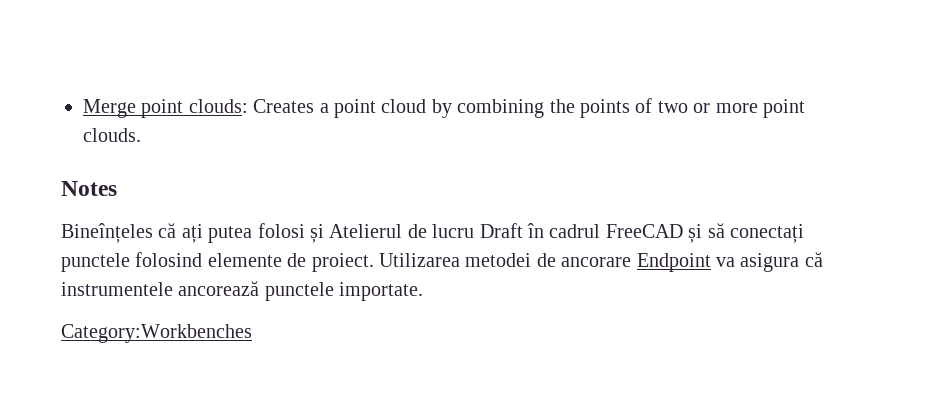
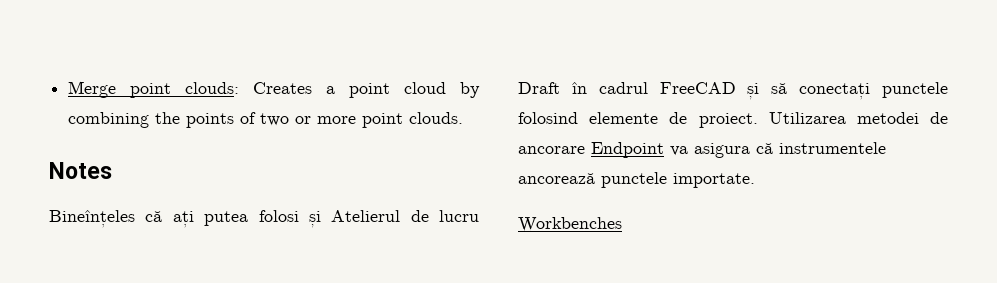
[61,324,252,343] Category:Workbenches -> [518,217,622,232] Workbenches

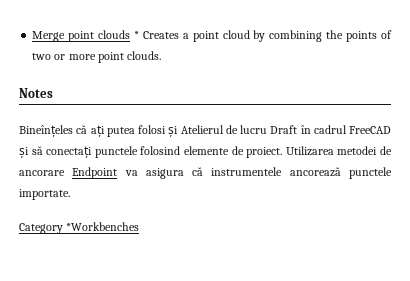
[185,82,240,94] clouds: -> [98,30,139,39] clouds *
[518,217,622,232] Workbenches -> [19,222,140,234] Category *Workbenches

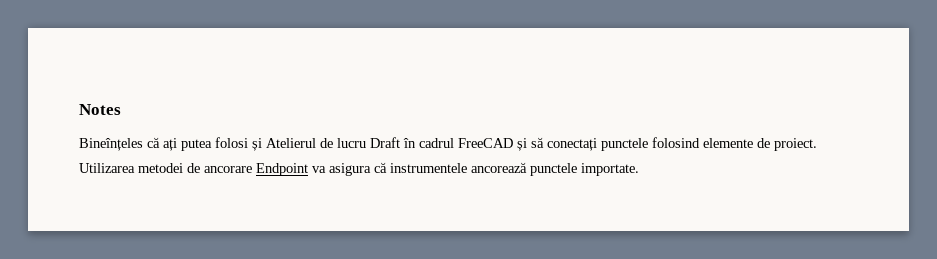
[32,30,392,42] [32,51,162,63] Merge point clouds * Creates a point cloud by combining the points of two or more point clouds. // -> (79, 109) none
[19,222,140,234] // Category *Workbenches -> (639, 169) none

